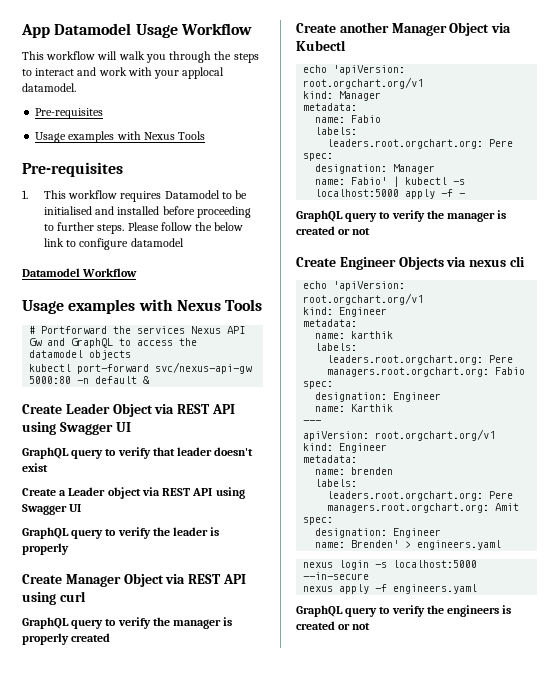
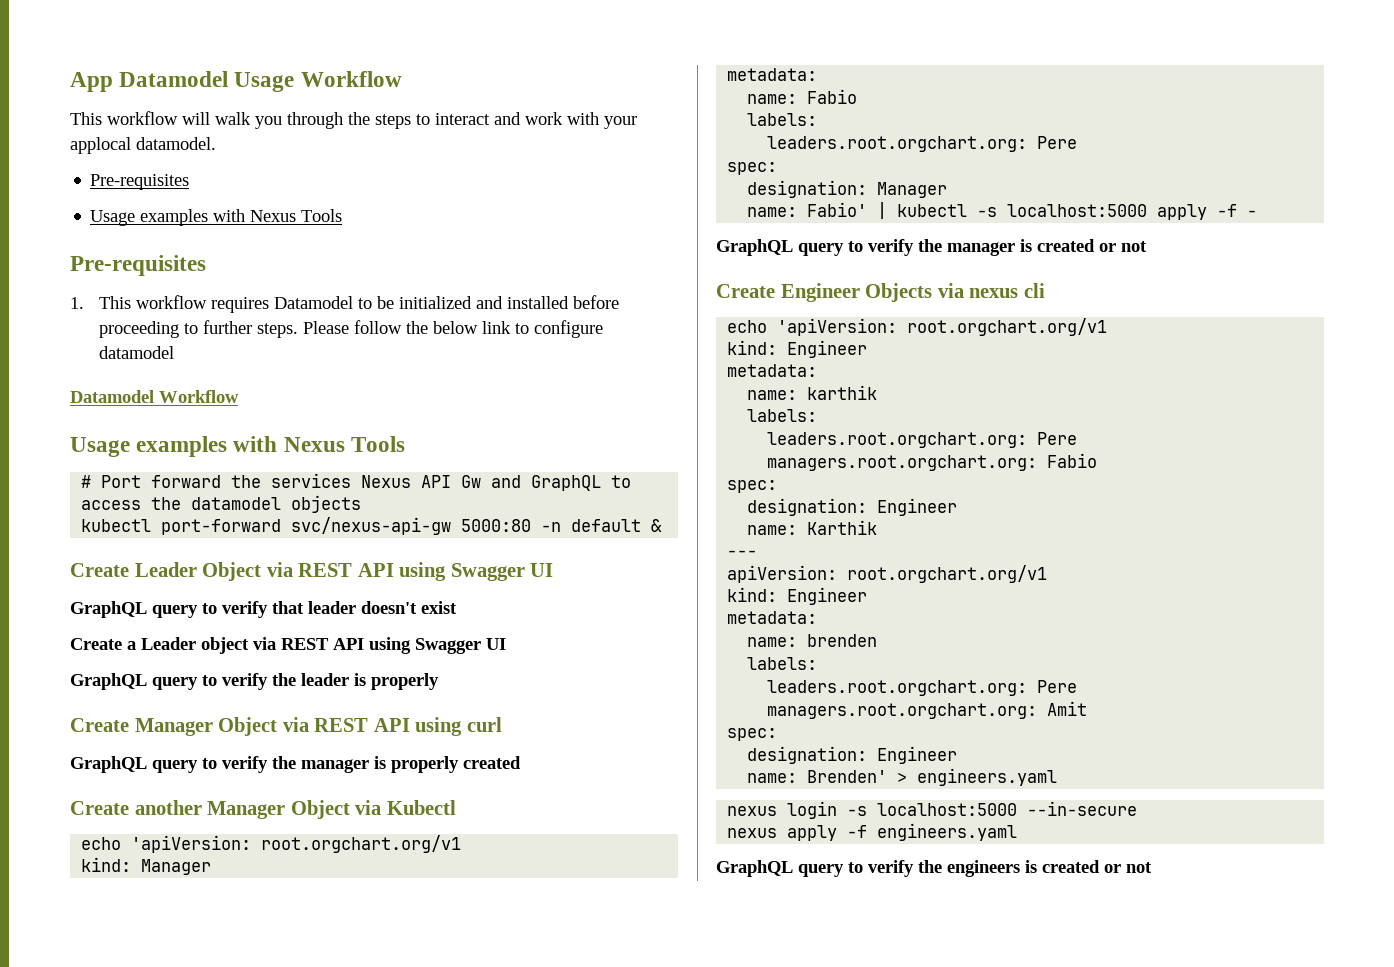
[43,206,92,215] initialised -> [399,296,473,309] initialized
[41,326,108,334] Portforward -> [101,475,222,488] Port forward

